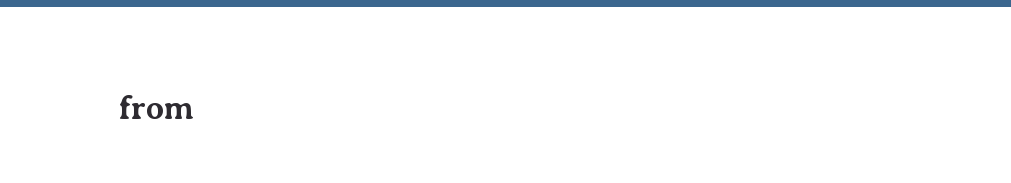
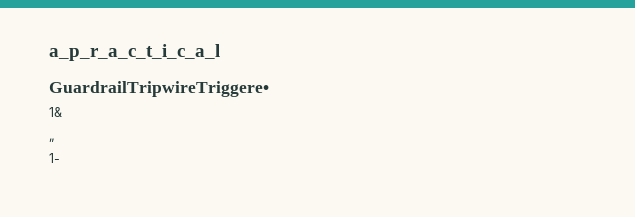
[118,95,194,119] from -> [49,44,220,61] [49,81,269,97] [49,107,62,117] [49,138,54,142] [49,153,60,163] a_p_r_a_c_t_i_c_a_l // GuardrailTripwireTriggere• // 1& // „ // 1-

